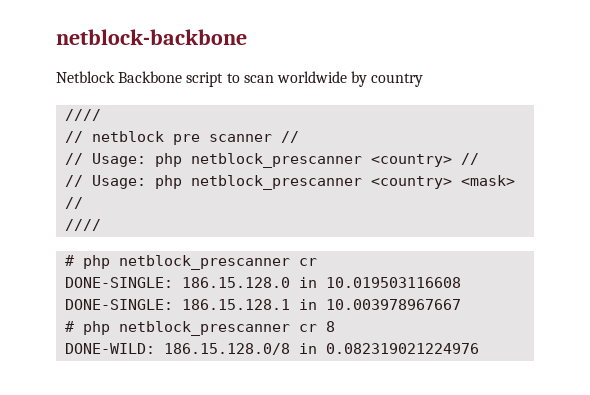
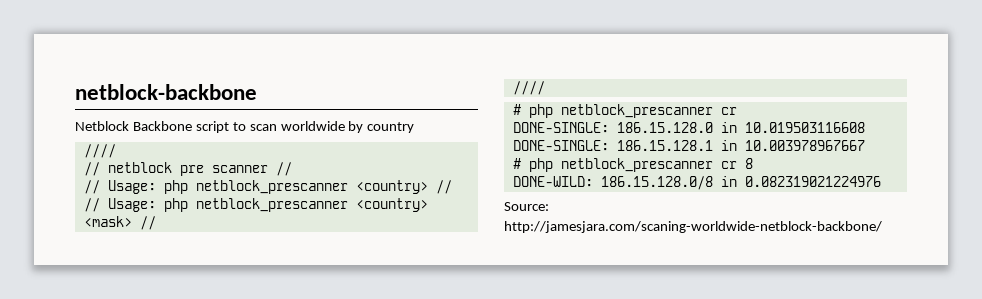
(480, 348) none -> [504,202,549,211] [504,221,882,233] // Source: http://jamesjara.com/scaning-worldwide-netblock-backbone/

